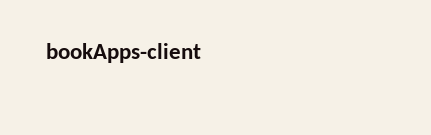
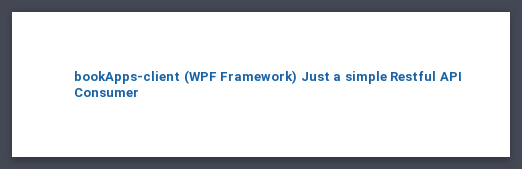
(201, 53) none -> [183,70,462,84] [74,88,139,97] (WPF Framework) Just a simple Restful API Consumer

